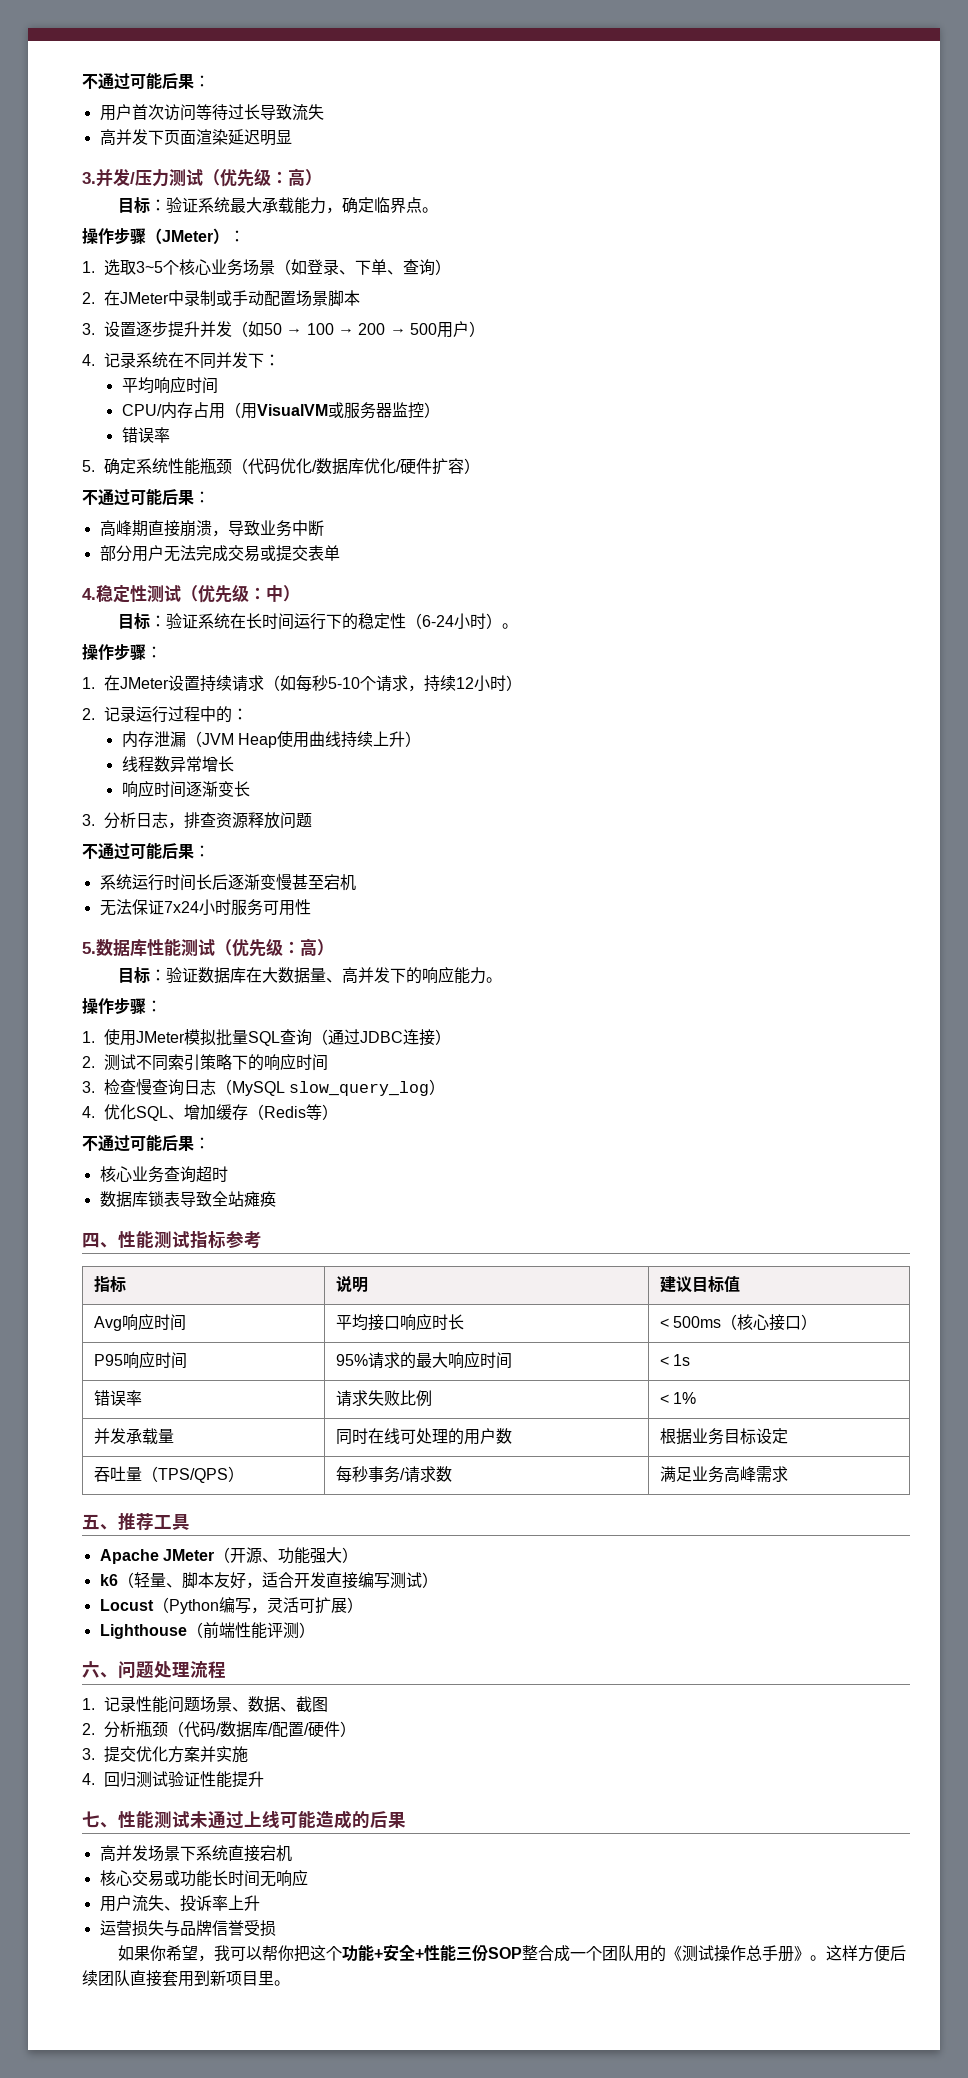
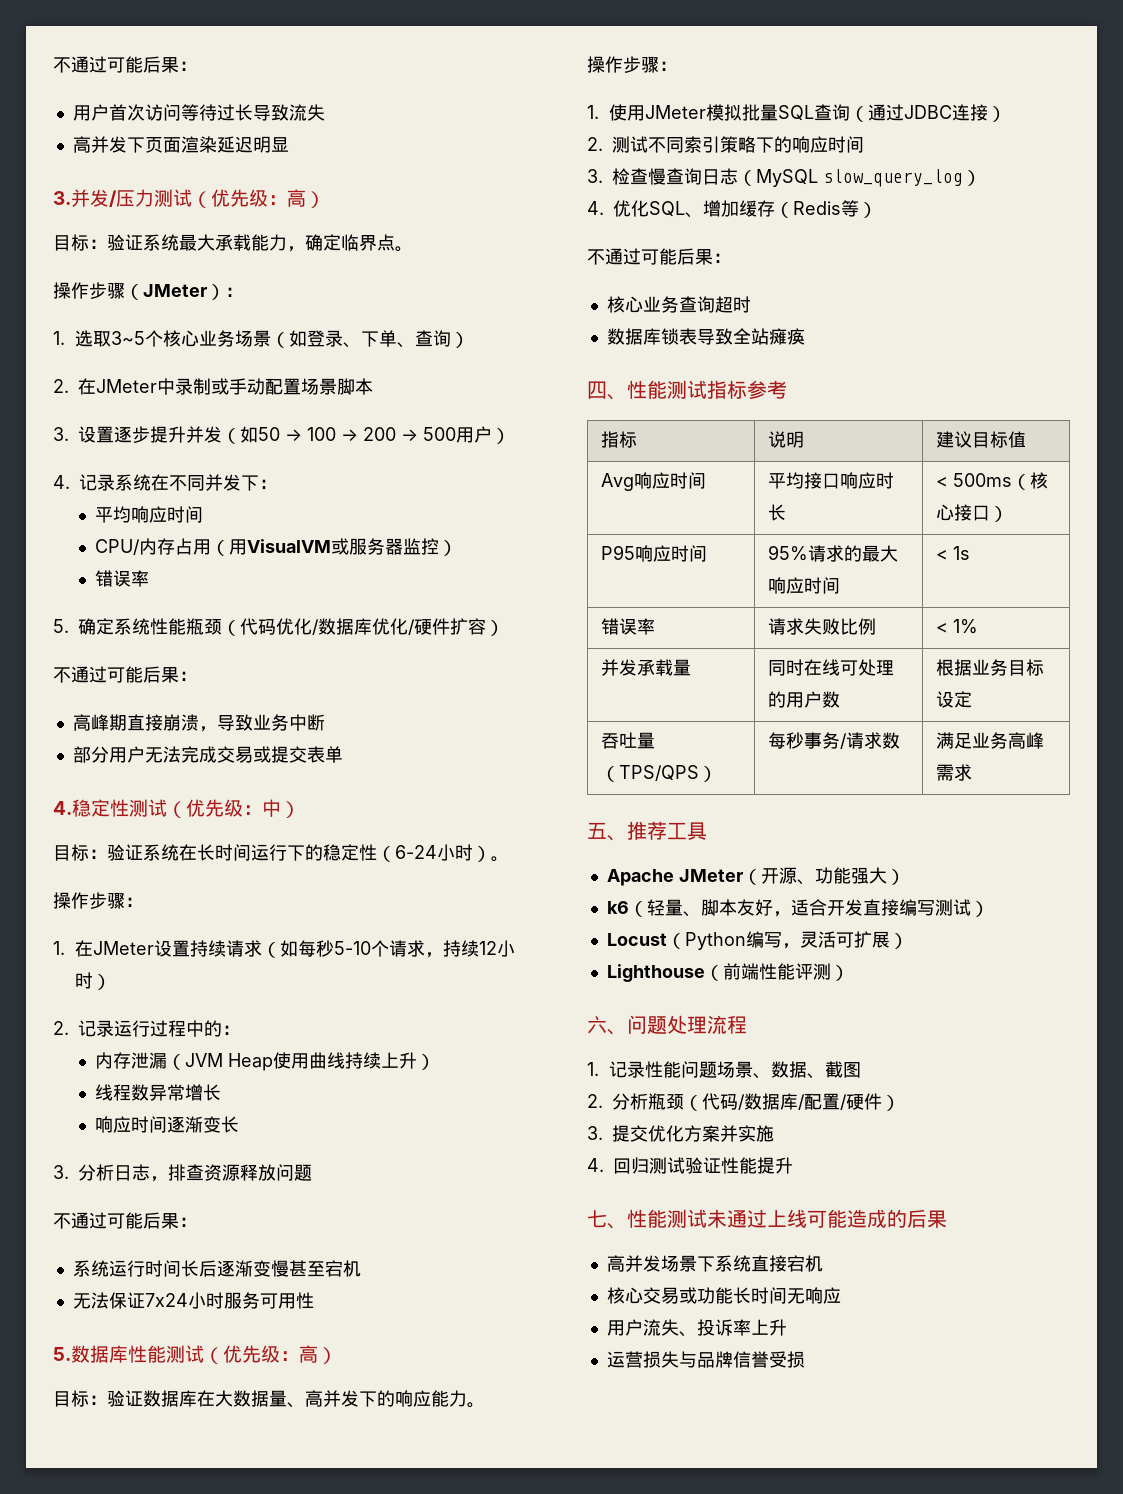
[118,1944,907,1962] [82,1970,290,1987] // 如果你希望，我可以帮你把这个功能+安全+性能三份SOP整合成一个团队用的《测试操作总手册》。这样方便后续团队直接套用到新项目里。 -> (805, 1359) none

